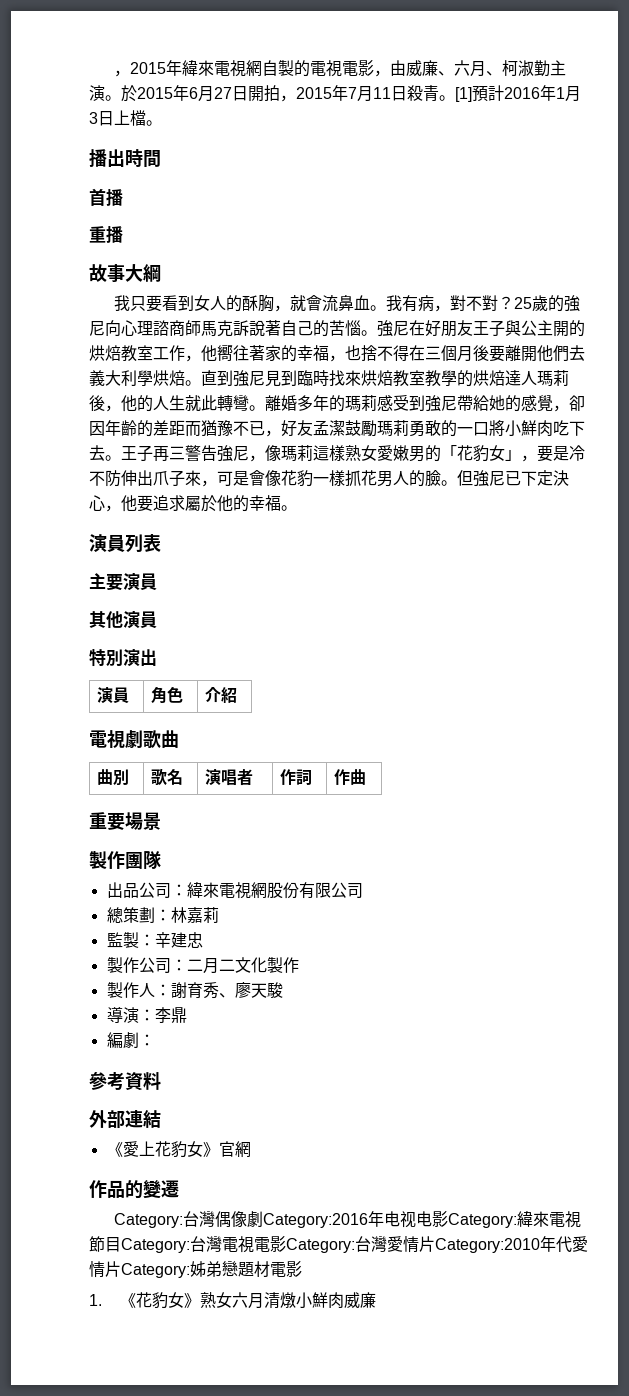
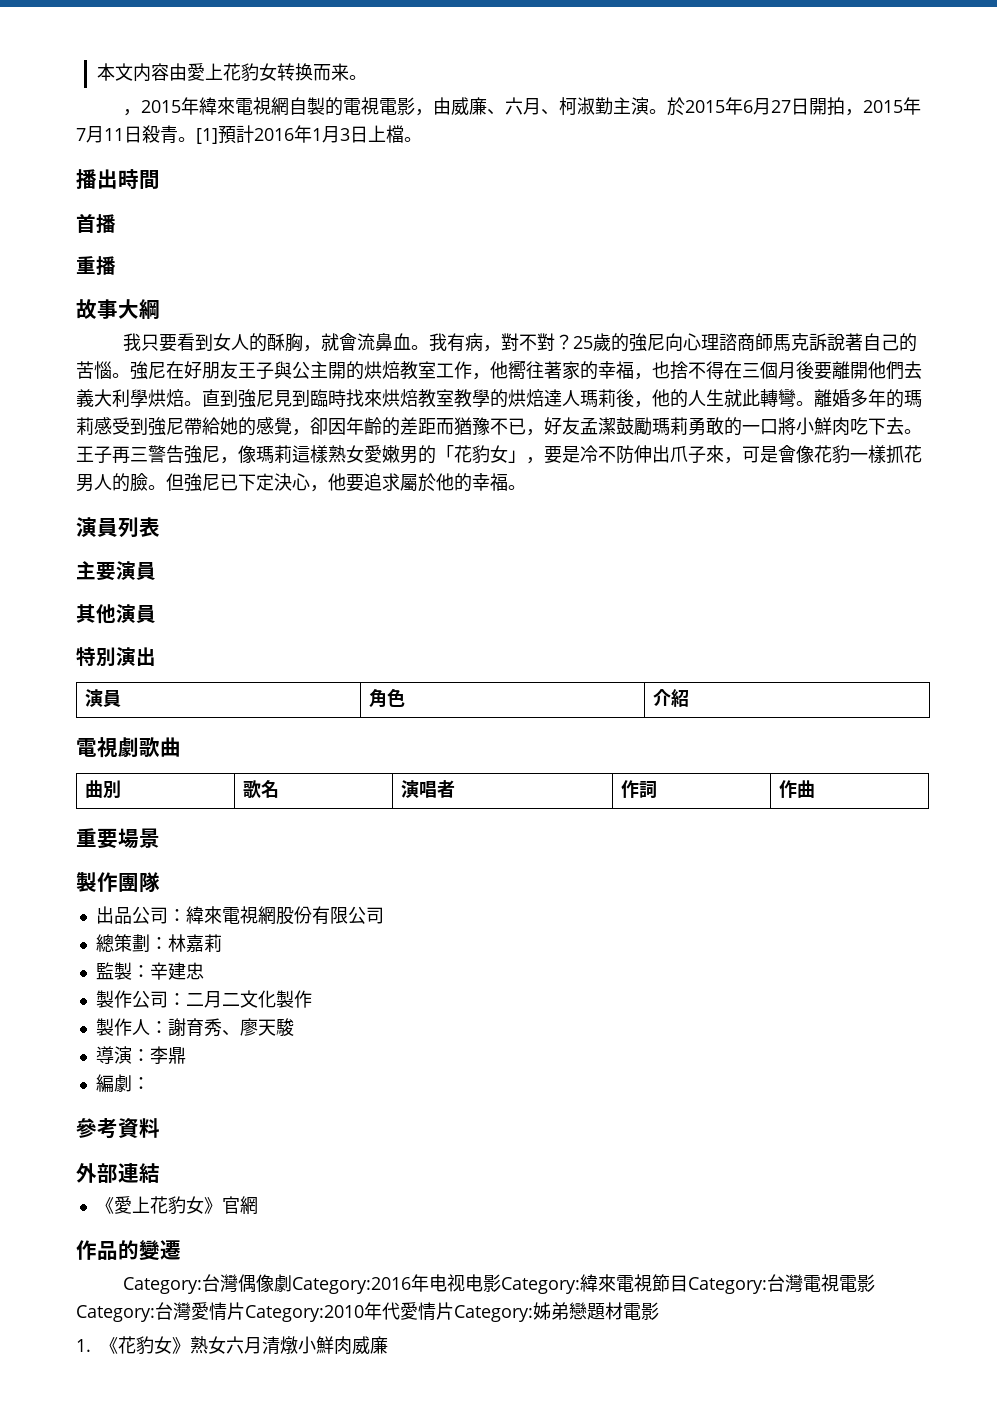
(114, 73) none -> [96,63,367,82] 本文内容由愛上花豹女转换而来。 //

